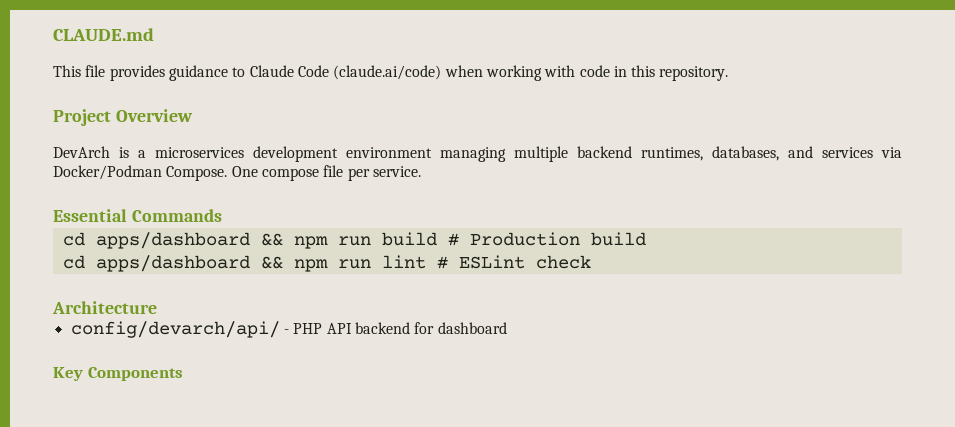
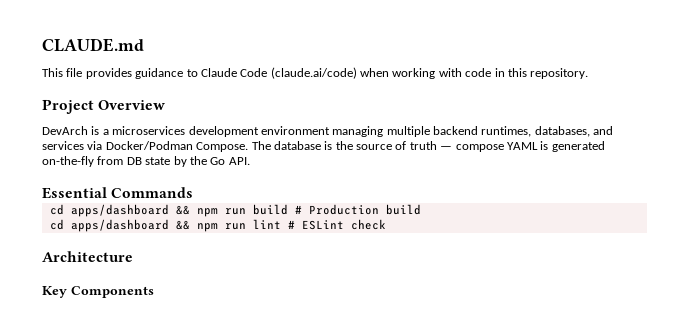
[231,165,421,181] One compose file per service. -> [251,141,605,152] [42,156,250,167] The database is the source of truth — compose YAML is generated on-the-fly from DB state by the Go API.
[70,321,507,338] // config/devarch/api/ - PHP API backend for dashboard -> (133, 256) none

